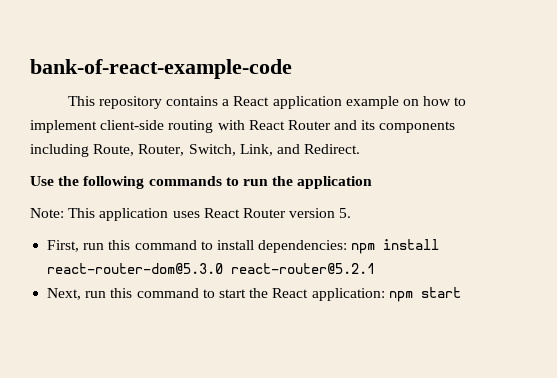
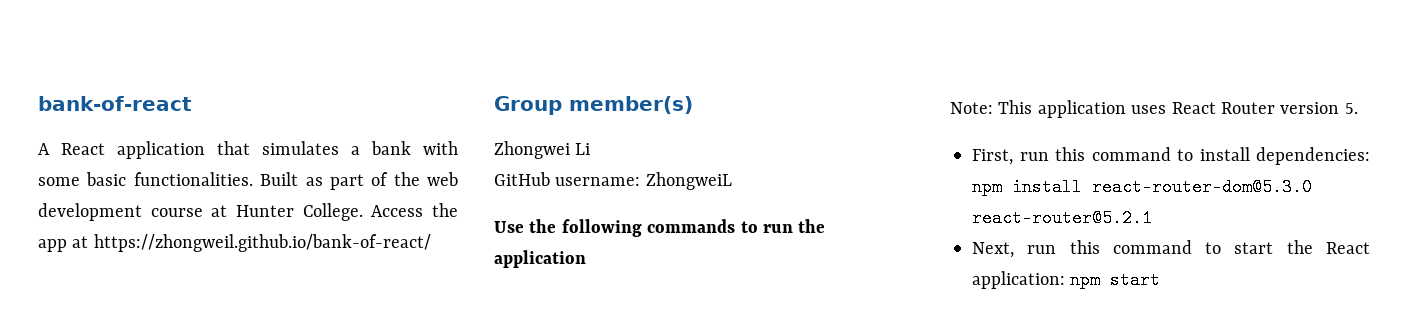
[30,59,292,79] [67,96,467,109] [30,120,456,133] [30,144,361,157] bank-of-react-example-code // This repository contains a React application example on how to implement client-side routing with React Router and its components including Route, Router, Switch, Link, and Redirect. -> [38,96,192,111] [38,141,458,159] [38,172,458,190] [38,203,459,221] [38,234,431,252] [494,96,693,115] [494,141,591,159] [494,172,732,190] bank-of-react // A React application that simulates a bank with some basic functionalities. Built as part of the web development course at Hunter College. Access the app at https://zhongweil.github.io/bank-of-react/ // Group member(s) // Zhongwei Li // GitHub username: ZhongweiL

